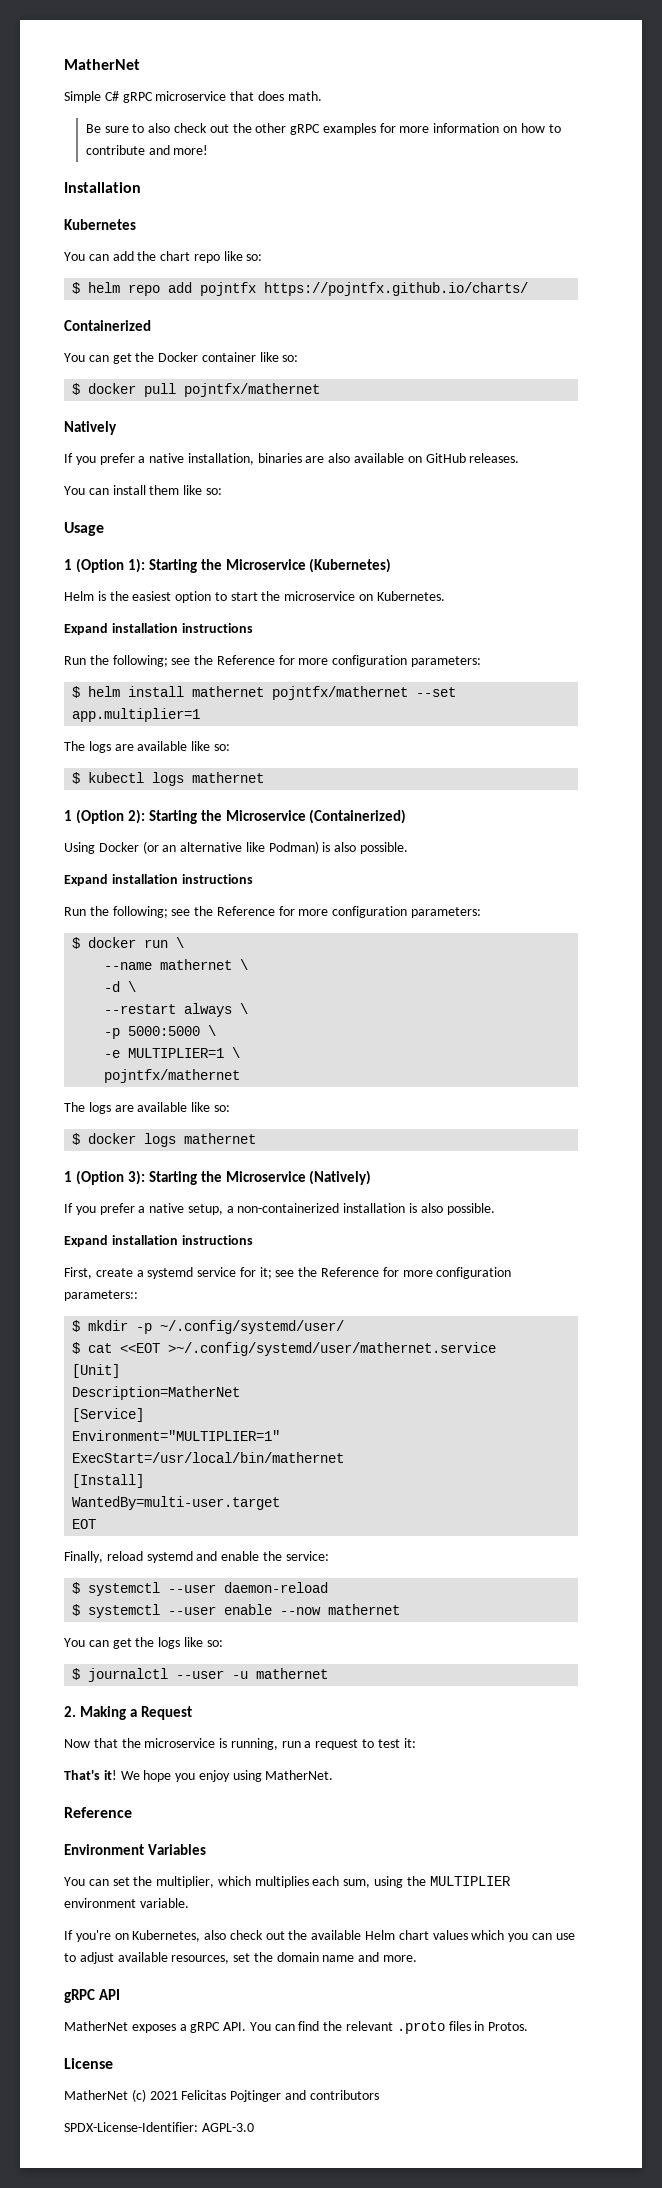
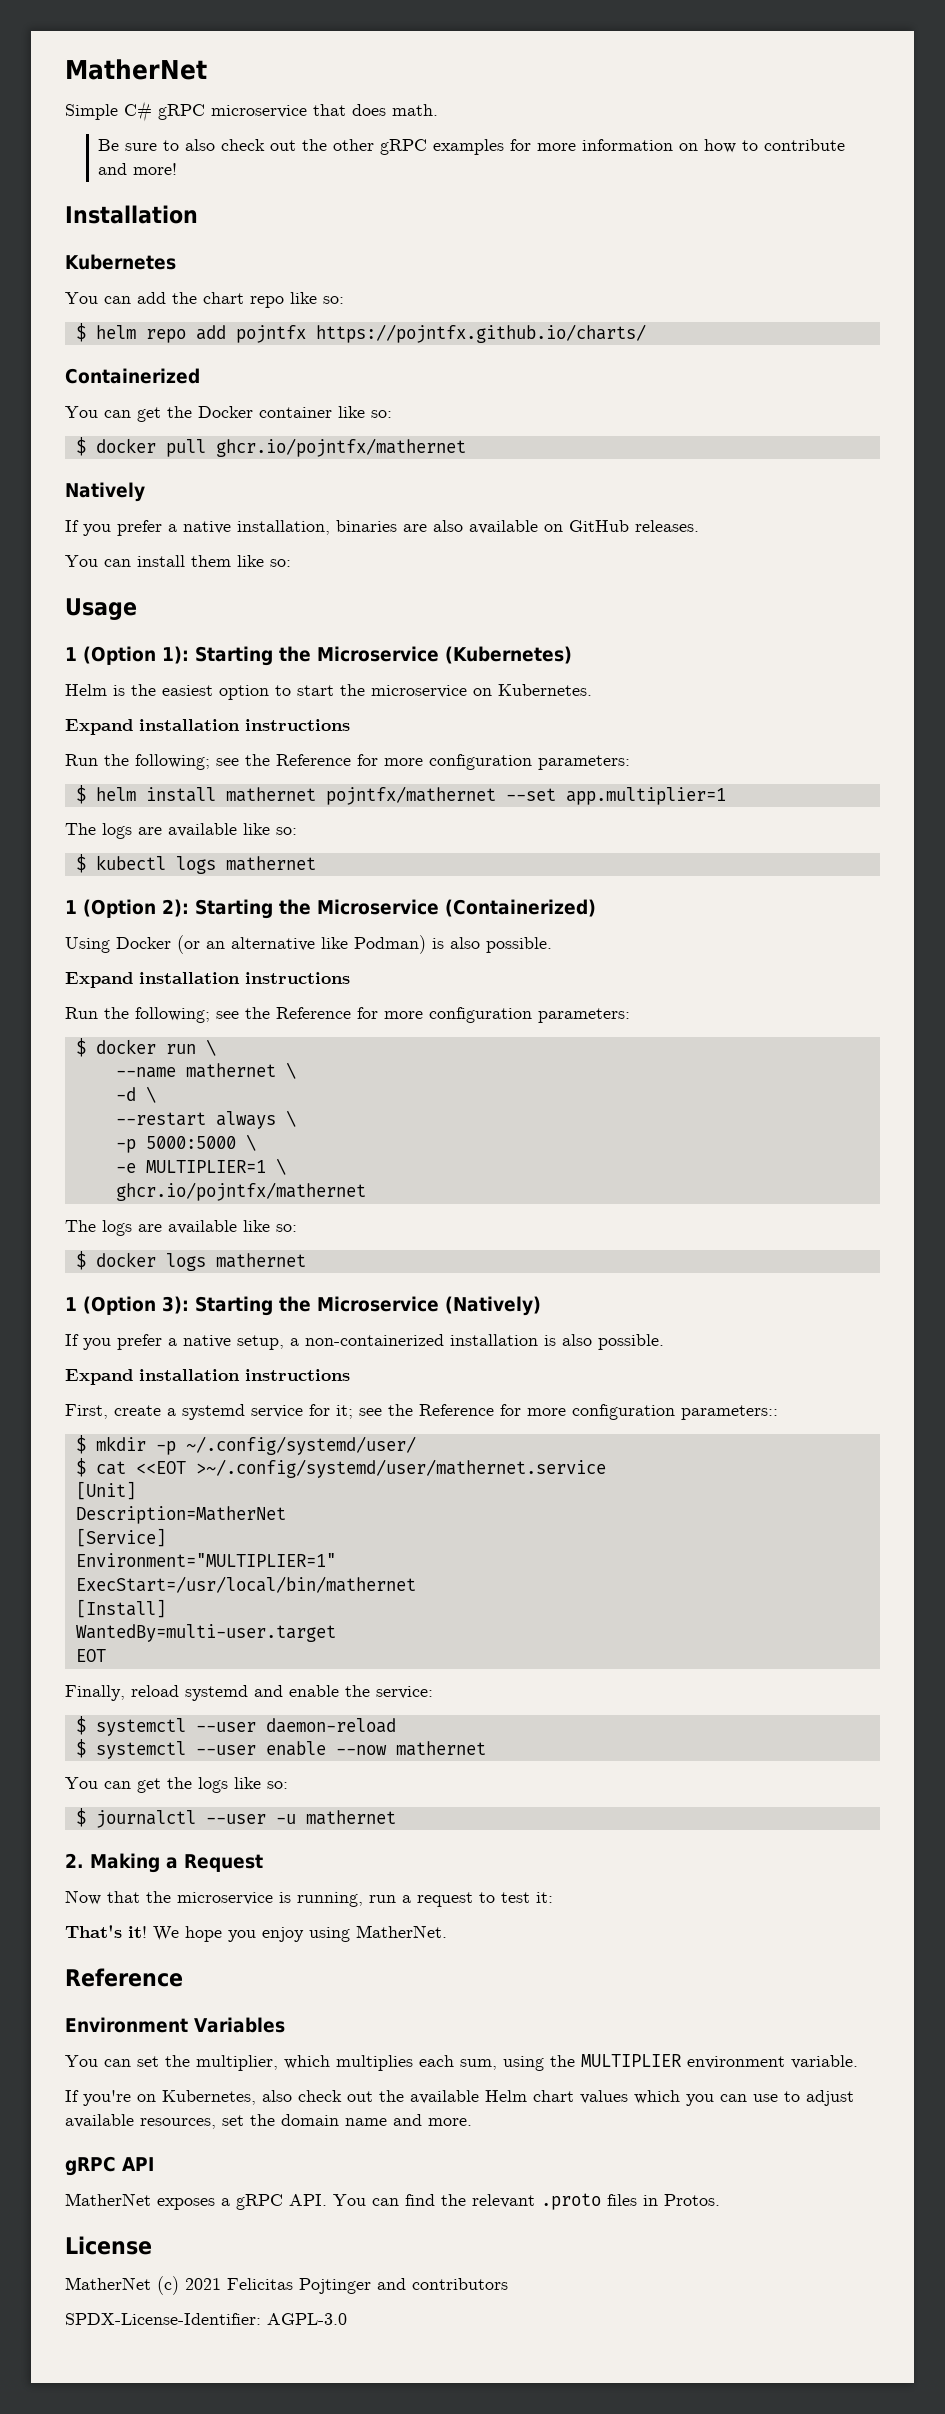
[184,383,321,397] pojntfx/mathernet -> [215,438,466,457] ghcr.io/pojntfx/mathernet
[104,1069,241,1083] pojntfx/mathernet -> [115,1182,366,1201] ghcr.io/pojntfx/mathernet

